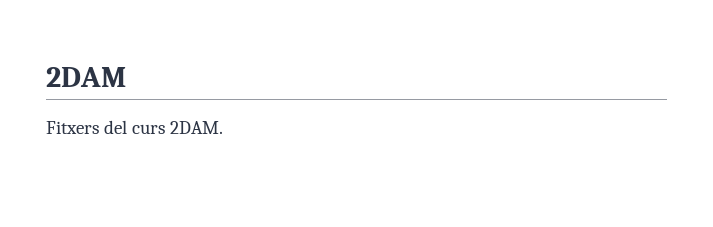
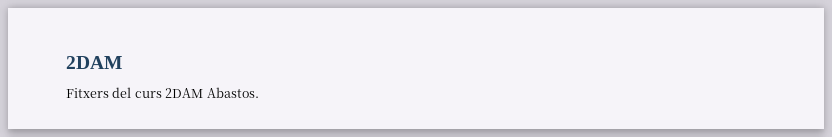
[170,121,224,134] 2DAM. -> [165,87,259,98] 2DAM Abastos.

